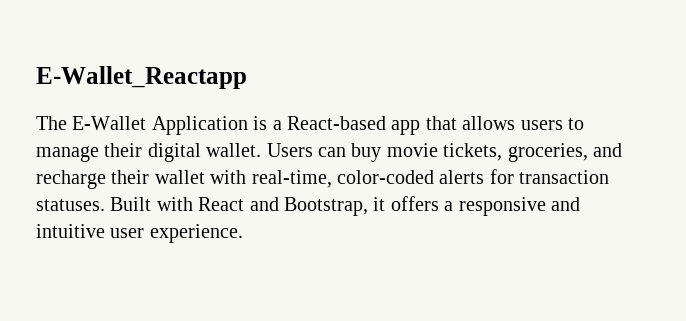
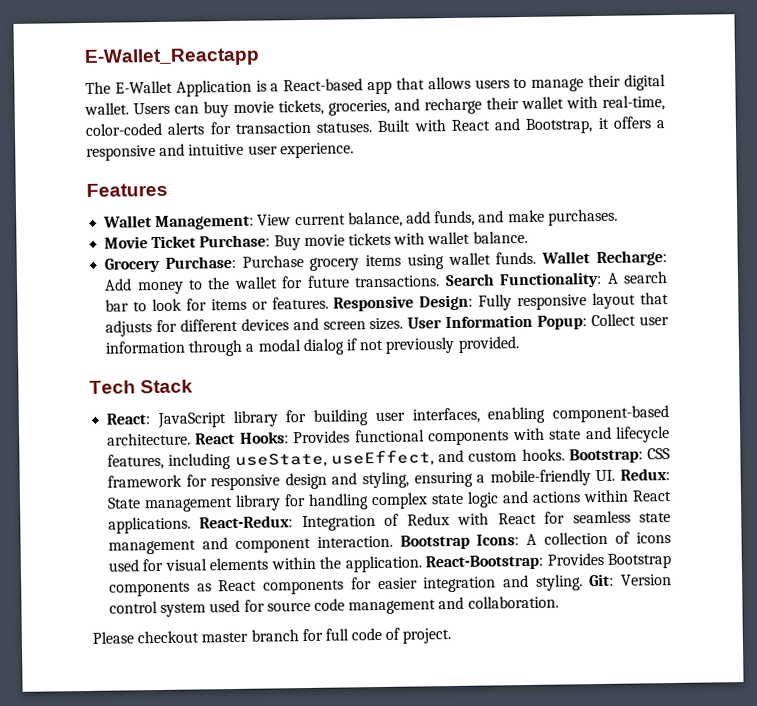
(243, 233) none -> [86,182,168,197] [103,208,618,231] [104,230,528,251] [104,250,668,273] [104,271,669,295] [105,292,670,312] [105,313,669,337] [105,336,520,357] [89,379,194,394] [106,405,669,429] [107,426,671,446] [107,448,670,470] [107,468,671,491] [107,489,672,513] [108,510,672,534] [108,531,671,555] [108,552,672,573] [109,573,672,597] [109,595,559,617] [92,627,452,644] // Features // Wallet Management: View current balance, add funds, and make purchases. // Movie Ticket Purchase: Buy movie tickets with wallet balance. // Grocery Purchase: Purchase grocery items using wallet funds. Wallet Recharge: Add money to the wallet for future transactions. Search Functionality: A search bar to look for items or features. Responsive Design: Fully responsive layout that adjusts for different devices and screen sizes. User Information Popup: Collect user information through a modal dialog if not previously provided. // Tech Stack // React: JavaScript library for building user interfaces, enabling component-based architecture. React Hooks: Provides functional components with state and lifecycle features, including useState, useEffect, and custom hooks. Bootstrap: CSS framework for responsive design and styling, ensuring a mobile-friendly UI. Redux: State management library for handling complex state logic and actions within React applications. React-Redux: Integration of Redux with React for seamless state management and component interaction. Bootstrap Icons: A collection of icons used for visual elements within the application. React-Bootstrap: Provides Bootstrap components as React components for easier integration and styling. Git: Version control system used for source code management and collaboration. // Please checkout master branch for full code of project.

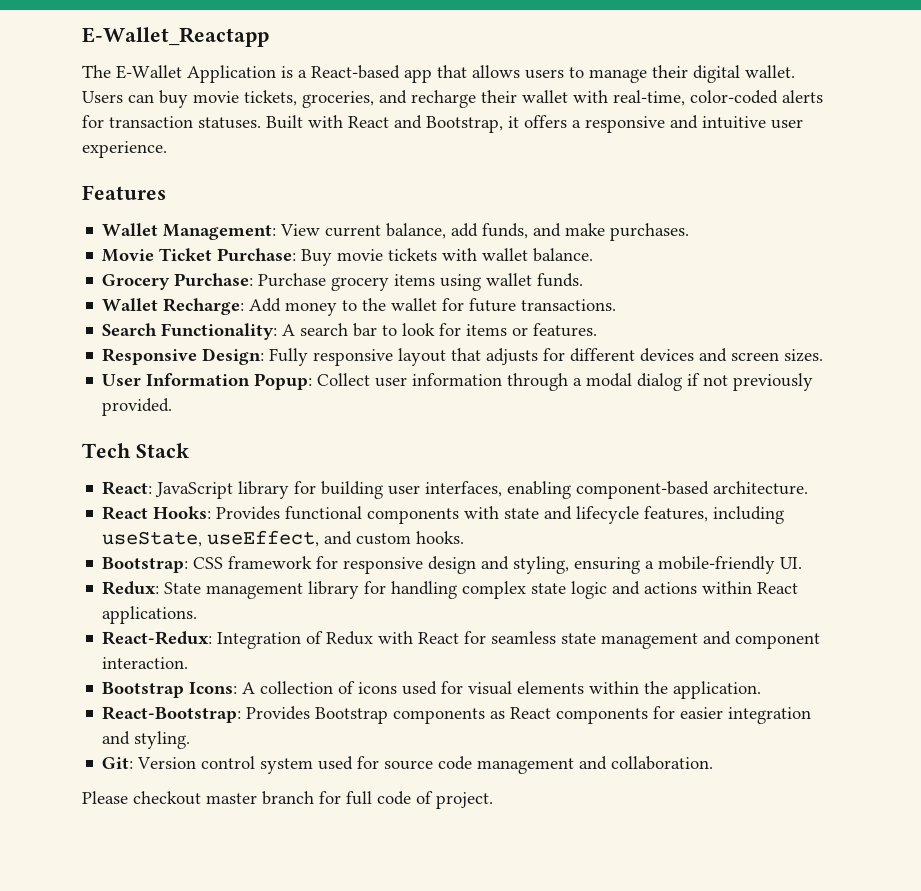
(537, 258) none -> (584, 280) //
(441, 281) none -> (617, 305) //
(329, 303) none -> (598, 330) //
(404, 324) none -> (824, 355) //
(192, 439) none -> (809, 488) //
(565, 455) none -> (465, 537) //
(616, 475) none -> (803, 563) //
(192, 525) none -> (198, 615) //
(393, 541) none -> (189, 663) //
(422, 564) none -> (762, 690) //
(583, 582) none -> (191, 740) //

